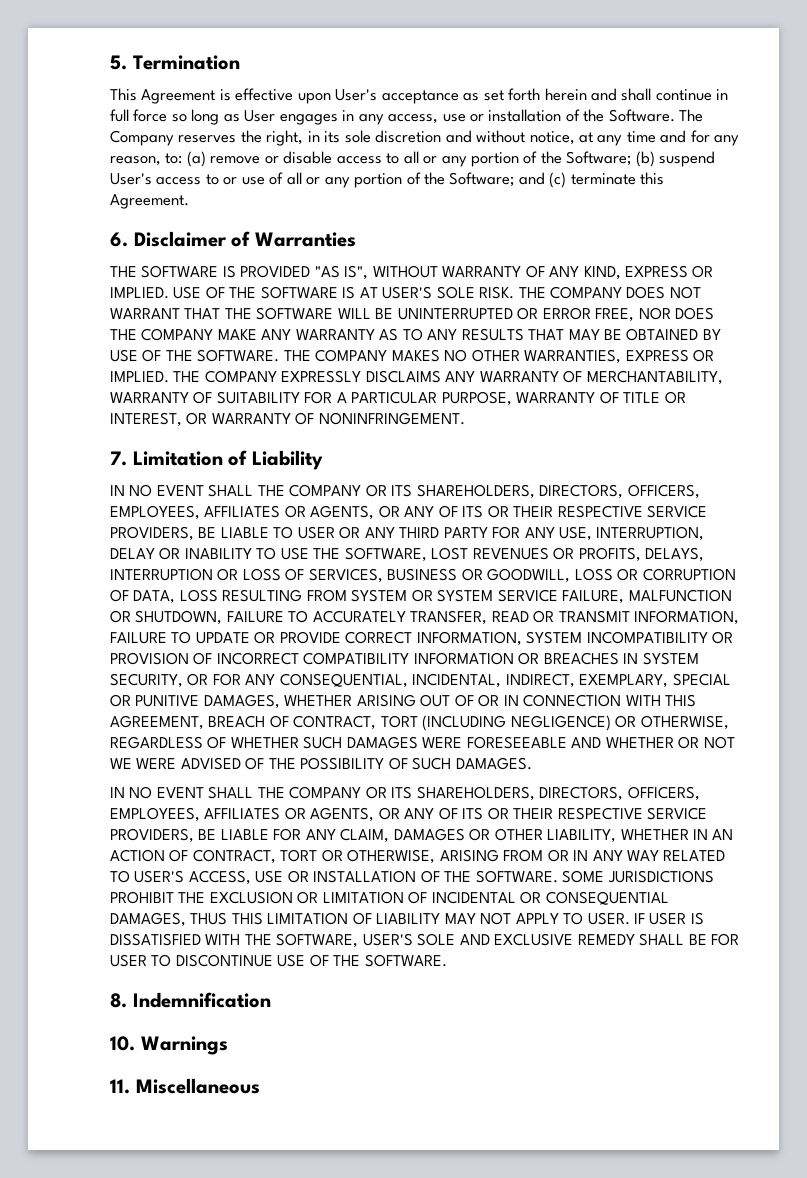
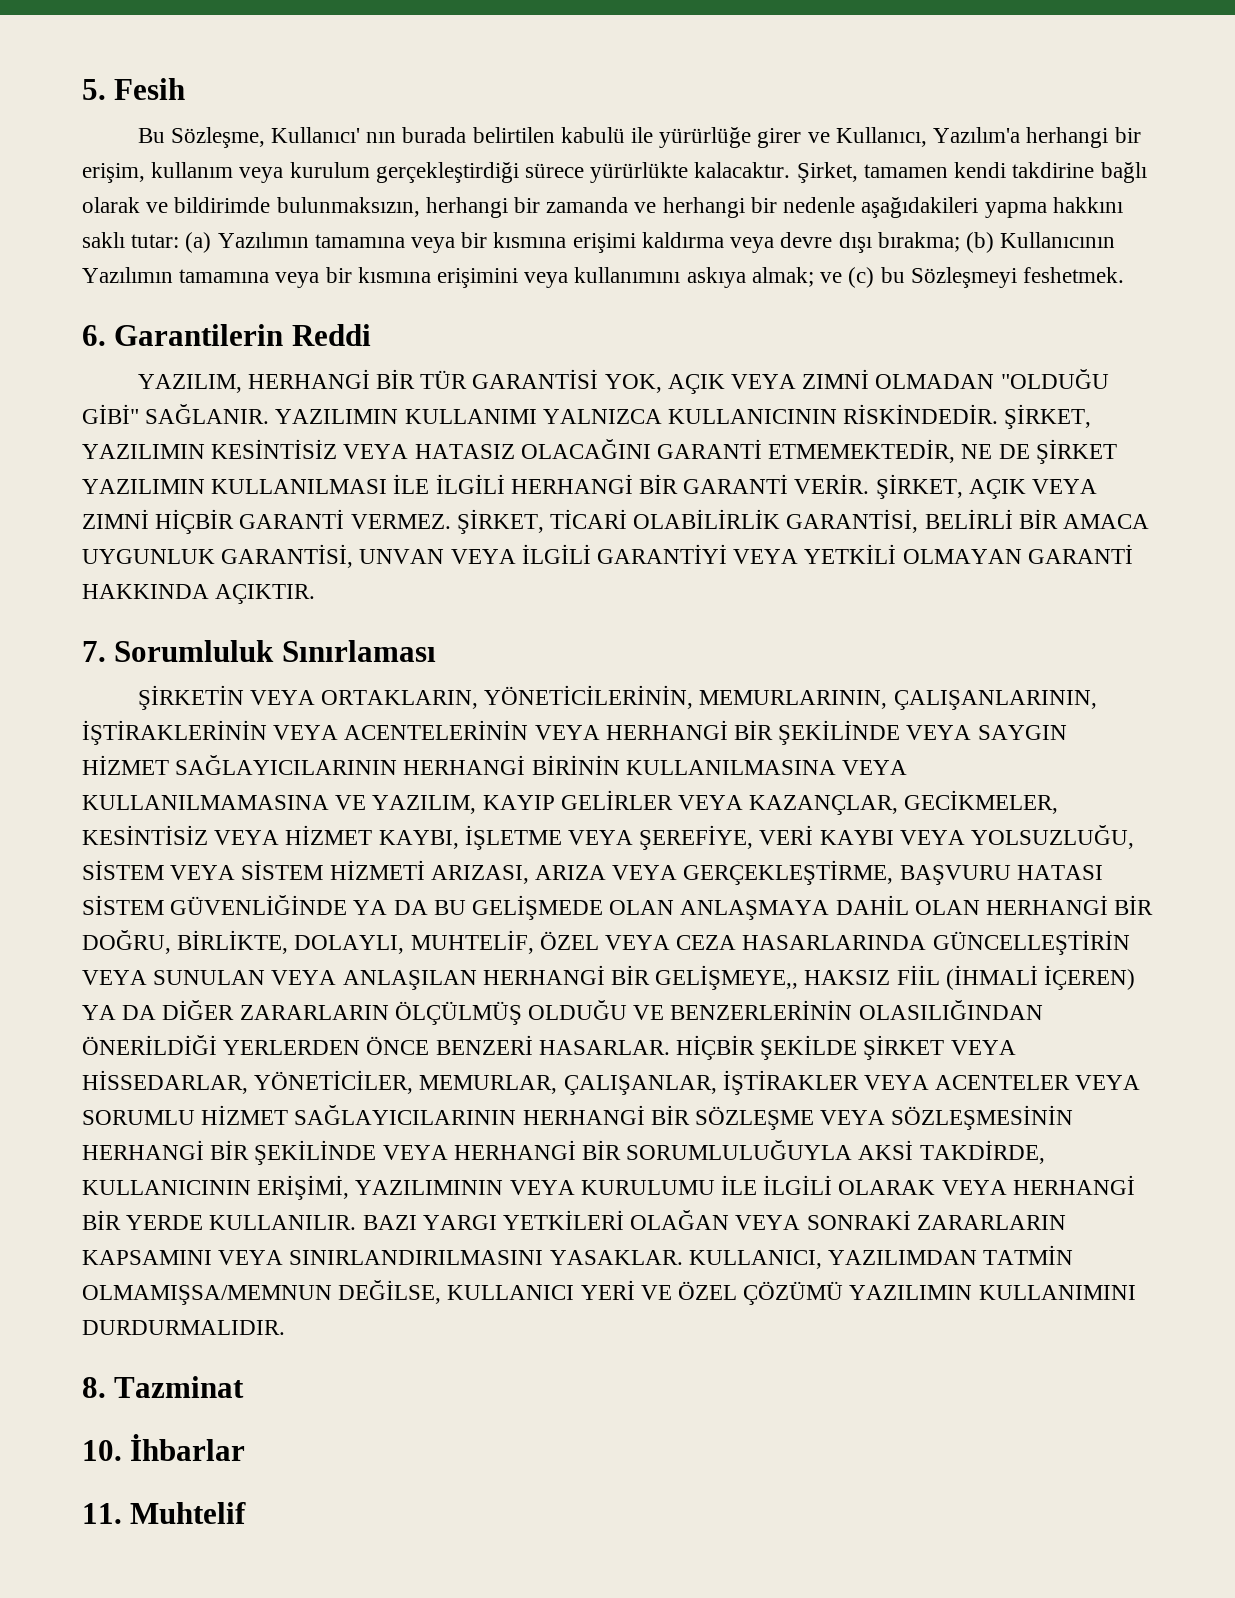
[132,55,240,70] [110,88,729,104] [110,109,704,125] [110,130,740,146] [110,151,716,167] [110,172,665,188] [110,194,189,209] [110,231,356,247] [110,265,714,280] [110,286,701,299] [110,307,715,322] [110,328,721,341] [110,349,715,364] [110,370,723,385] [110,391,686,406] [110,412,465,427] [110,450,323,470] [110,484,700,499] [110,505,708,520] [110,526,705,541] [110,547,705,562] [110,568,736,583] [110,589,732,604] [110,610,740,625] [110,631,734,646] [110,652,699,665] [110,673,731,688] [110,694,697,709] [110,715,729,731] [110,736,735,749] [110,757,532,770] [110,786,700,801] [110,807,708,822] [110,828,734,843] [110,849,726,864] [110,870,714,885] [110,891,669,905] [110,912,704,927] [110,933,740,948] [110,954,447,967] Termination // This Agreement is effective upon User's acceptance as set forth herein and shall continue in full force so long as User engages in any access, use or installation of the Software. The Company reserves the right, in its sole discretion and without notice, at any time and for any reason, to: (a) remove or disable access to all or any portion of the Software; (b) suspend User's access to or use of all or any portion of the Software; and (c) terminate this Agreement. // 6. Disclaimer of Warranties // THE SOFTWARE IS PROVIDED "AS IS", WITHOUT WARRANTY OF ANY KIND, EXPRESS OR IMPLIED. USE OF THE SOFTWARE IS AT USER'S SOLE RISK. THE COMPANY DOES NOT WARRANT THAT THE SOFTWARE WILL BE UNINTERRUPTED OR ERROR FREE, NOR DOES THE COMPANY MAKE ANY WARRANTY AS TO ANY RESULTS THAT MAY BE OBTAINED BY USE OF THE SOFTWARE. THE COMPANY MAKES NO OTHER WARRANTIES, EXPRESS OR IMPLIED. THE COMPANY EXPRESSLY DISCLAIMS ANY WARRANTY OF MERCHANTABILITY, WARRANTY OF SUITABILITY FOR A PARTICULAR PURPOSE, WARRANTY OF TITLE OR INTEREST, OR WARRANTY OF NONINFRINGEMENT. // 7. Limitation of Liability // IN NO EVENT SHALL THE COMPANY OR ITS SHAREHOLDERS, DIRECTORS, OFFICERS, EMPLOYEES, AFFILIATES OR AGENTS, OR ANY OF ITS OR THEIR RESPECTIVE SERVICE PROVIDERS, BE LIABLE TO USER OR ANY THIRD PARTY FOR ANY USE, INTERRUPTION, DELAY OR INABILITY TO USE THE SOFTWARE, LOST REVENUES OR PROFITS, DELAYS, INTERRUPTION OR LOSS OF SERVICES, BUSINESS OR GOODWILL, LOSS OR CORRUPTION OF DATA, LOSS RESULTING FROM SYSTEM OR SYSTEM SERVICE FAILURE, MALFUNCTION OR SHUTDOWN, FAILURE TO ACCURATELY TRANSFER, READ OR TRANSMIT INFORMATION, FAILURE TO UPDATE OR PROVIDE CORRECT INFORMATION, SYSTEM INCOMPATIBILITY OR PROVISION OF INCORRECT COMPATIBILITY INFORMATION OR BREACHES IN SYSTEM SECURITY, OR FOR ANY CONSEQUENTIAL, INCIDENTAL, INDIRECT, EXEMPLARY, SPECIAL OR PUNITIVE DAMAGES, WHETHER ARISING OUT OF OR IN CONNECTION WITH THIS AGREEMENT, BREACH OF CONTRACT, TORT (INCLUDING NEGLIGENCE) OR OTHERWISE, REGARDLESS OF WHETHER SUCH DAMAGES WERE FORESEEABLE AND WHETHER OR NOT WE WERE ADVISED OF THE POSSIBILITY OF SUCH DAMAGES. // IN NO EVENT SHALL THE COMPANY OR ITS SHAREHOLDERS, DIRECTORS, OFFICERS, EMPLOYEES, AFFILIATES OR AGENTS, OR ANY OF ITS OR THEIR RESPECTIVE SERVICE PROVIDERS, BE LIABLE FOR ANY CLAIM, DAMAGES OR OTHER LIABILITY, WHETHER IN AN ACTION OF CONTRACT, TORT OR OTHERWISE, ARISING FROM OR IN ANY WAY RELATED TO USER'S ACCESS, USE OR INSTALLATION OF THE SOFTWARE. SOME JURISDICTIONS PROHIBIT THE EXCLUSION OR LIMITATION OF INCIDENTAL OR CONSEQUENTIAL DAMAGES, THUS THIS LIMITATION OF LIABILITY MAY NOT APPLY TO USER. IF USER IS DISSATISFIED WITH THE SOFTWARE, USER'S SOLE AND EXCLUSIVE REMEDY SHALL BE FOR USER TO DISCONTINUE USE OF THE SOFTWARE. -> [114,78,186,100] [137,127,1141,148] [82,162,1147,183] [82,197,1123,218] [82,232,1116,253] [82,267,1124,288] [82,324,371,346] [137,369,1109,394] [82,404,1092,429] [82,439,1117,464] [82,474,1098,499] [82,509,1150,534] [82,544,1133,568] [82,584,316,604] [82,640,436,662] [137,685,1097,710] [82,720,1067,745] [82,755,908,775] [82,790,1059,815] [82,825,1135,850] [82,860,1103,885] [82,895,1154,920] [82,930,1130,955] [82,965,1136,990] [82,1000,1043,1025] [82,1035,1016,1060] [82,1070,1141,1095] [82,1105,1074,1130] [82,1140,1045,1165] [82,1175,1135,1200] [82,1210,1066,1230] [82,1245,1074,1269] [82,1280,1136,1305] [82,1320,285,1335] Fesih // Bu Sözleşme, Kullanıcı' nın burada belirtilen kabulü ile yürürlüğe girer ve Kullanıcı, Yazılım'a herhangi bir erişim, kullanım veya kurulum gerçekleştirdiği sürece yürürlükte kalacaktır. Şirket, tamamen kendi takdirine bağlı olarak ve bildirimde bulunmaksızın, herhangi bir zamanda ve herhangi bir nedenle aşağıdakileri yapma hakkını saklı tutar: (a) Yazılımın tamamına veya bir kısmına erişimi kaldırma veya devre dışı bırakma; (b) Kullanıcının Yazılımın tamamına veya bir kısmına erişimini veya kullanımını askıya almak; ve (c) bu Sözleşmeyi feshetmek. // 6. Garantilerin Reddi // YAZILIM, HERHANGİ BİR TÜR GARANTİSİ YOK, AÇIK VEYA ZIMNİ OLMADAN "OLDUĞU GİBİ" SAĞLANIR. YAZILIMIN KULLANIMI YALNIZCA KULLANICININ RİSKİNDEDİR. ŞİRKET, YAZILIMIN KESİNTİSİZ VEYA HATASIZ OLACAĞINI GARANTİ ETMEMEKTEDİR, NE DE ŞİRKET YAZILIMIN KULLANILMASI İLE İLGİLİ HERHANGİ BİR GARANTİ VERİR. ŞİRKET, AÇIK VEYA ZIMNİ HİÇBİR GARANTİ VERMEZ. ŞİRKET, TİCARİ OLABİLİRLİK GARANTİSİ, BELİRLİ BİR AMACA UYGUNLUK GARANTİSİ, UNVAN VEYA İLGİLİ GARANTİYİ VEYA YETKİLİ OLMAYAN GARANTİ HAKKINDA AÇIKTIR. // 7. Sorumluluk Sınırlaması // ŞİRKETİN VEYA ORTAKLARIN, YÖNETİCİLERİNİN, MEMURLARININ, ÇALIŞANLARININ, İŞTİRAKLERİNİN VEYA ACENTELERİNİN VEYA HERHANGİ BİR ŞEKİLİNDE VEYA SAYGIN HİZMET SAĞLAYICILARININ HERHANGİ BİRİNİN KULLANILMASINA VEYA KULLANILMAMASINA VE YAZILIM, KAYIP GELİRLER VEYA KAZANÇLAR, GECİKMELER, KESİNTİSİZ VEYA HİZMET KAYBI, İŞLETME VEYA ŞEREFİYE, VERİ KAYBI VEYA YOLSUZLUĞU, SİSTEM VEYA SİSTEM HİZMETİ ARIZASI, ARIZA VEYA GERÇEKLEŞTİRME, BAŞVURU HATASI SİSTEM GÜVENLİĞİNDE YA DA BU GELİŞMEDE OLAN ANLAŞMAYA DAHİL OLAN HERHANGİ BİR DOĞRU, BİRLİKTE, DOLAYLI, MUHTELİF, ÖZEL VEYA CEZA HASARLARINDA GÜNCELLEŞTİRİN VEYA SUNULAN VEYA ANLAŞILAN HERHANGİ BİR GELİŞMEYE,, HAKSIZ FİİL (İHMALİ İÇEREN) YA DA DİĞER ZARARLARIN ÖLÇÜLMÜŞ OLDUĞU VE BENZERLERİNİN OLASILIĞINDAN ÖNERİLDİĞİ YERLERDEN ÖNCE BENZERİ HASARLAR. HİÇBİR ŞEKİLDE ŞİRKET VEYA HİSSEDARLAR, YÖNETİCİLER, MEMURLAR, ÇALIŞANLAR, İŞTİRAKLER VEYA ACENTELER VEYA SORUMLU HİZMET SAĞLAYICILARININ HERHANGİ BİR SÖZLEŞME VEYA SÖZLEŞMESİNİN HERHANGİ BİR ŞEKİLİNDE VEYA HERHANGİ BİR SORUMLULUĞUYLA AKSİ TAKDİRDE, KULLANICININ ERİŞİMİ, YAZILIMININ VEYA KURULUMU İLE İLGİLİ OLARAK VEYA HERHANGİ BİR YERDE KULLANILIR. BAZI YARGI YETKİLERİ OLAĞAN VEYA SONRAKİ ZARARLARIN KAPSAMINI VEYA SINIRLANDIRILMASINI YASAKLAR. KULLANICI, YAZILIMDAN TATMİN OLMAMIŞSA/MEMNUN DEĞİLSE, KULLANICI YERİ VE ÖZEL ÇÖZÜMÜ YAZILIMIN KULLANIMINI DURDURMALIDIR.
[132,992,271,1008] Indemnification -> [114,1376,245,1398] Tazminat
[140,1036,228,1055] Warnings -> [130,1434,246,1461] İhbarlar
[135,1078,260,1094] Miscellaneous -> [130,1502,247,1524] Muhtelif

